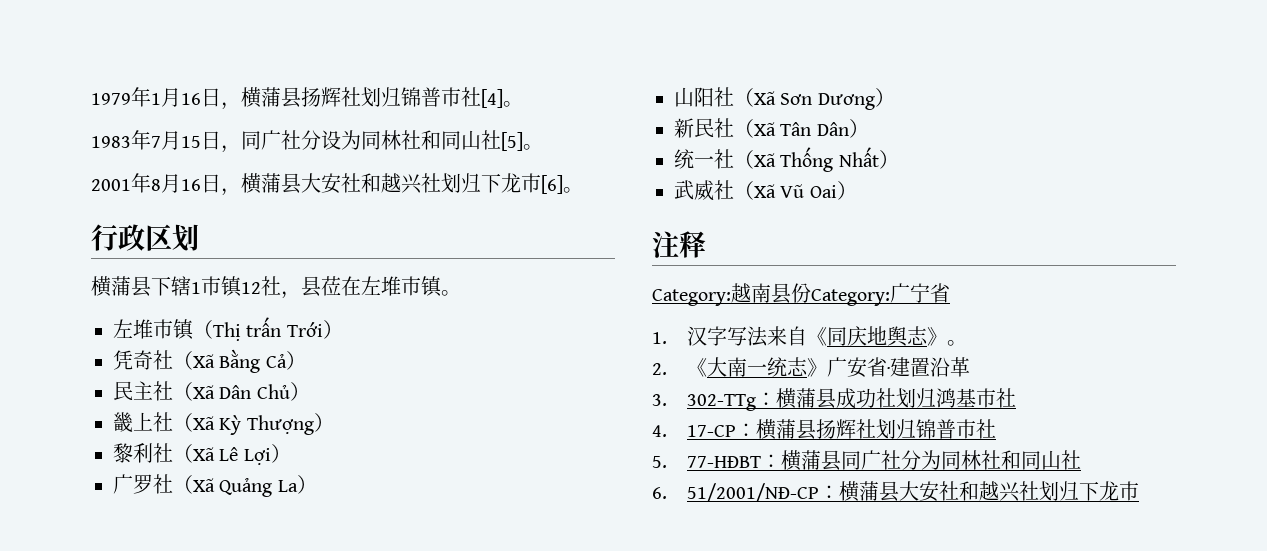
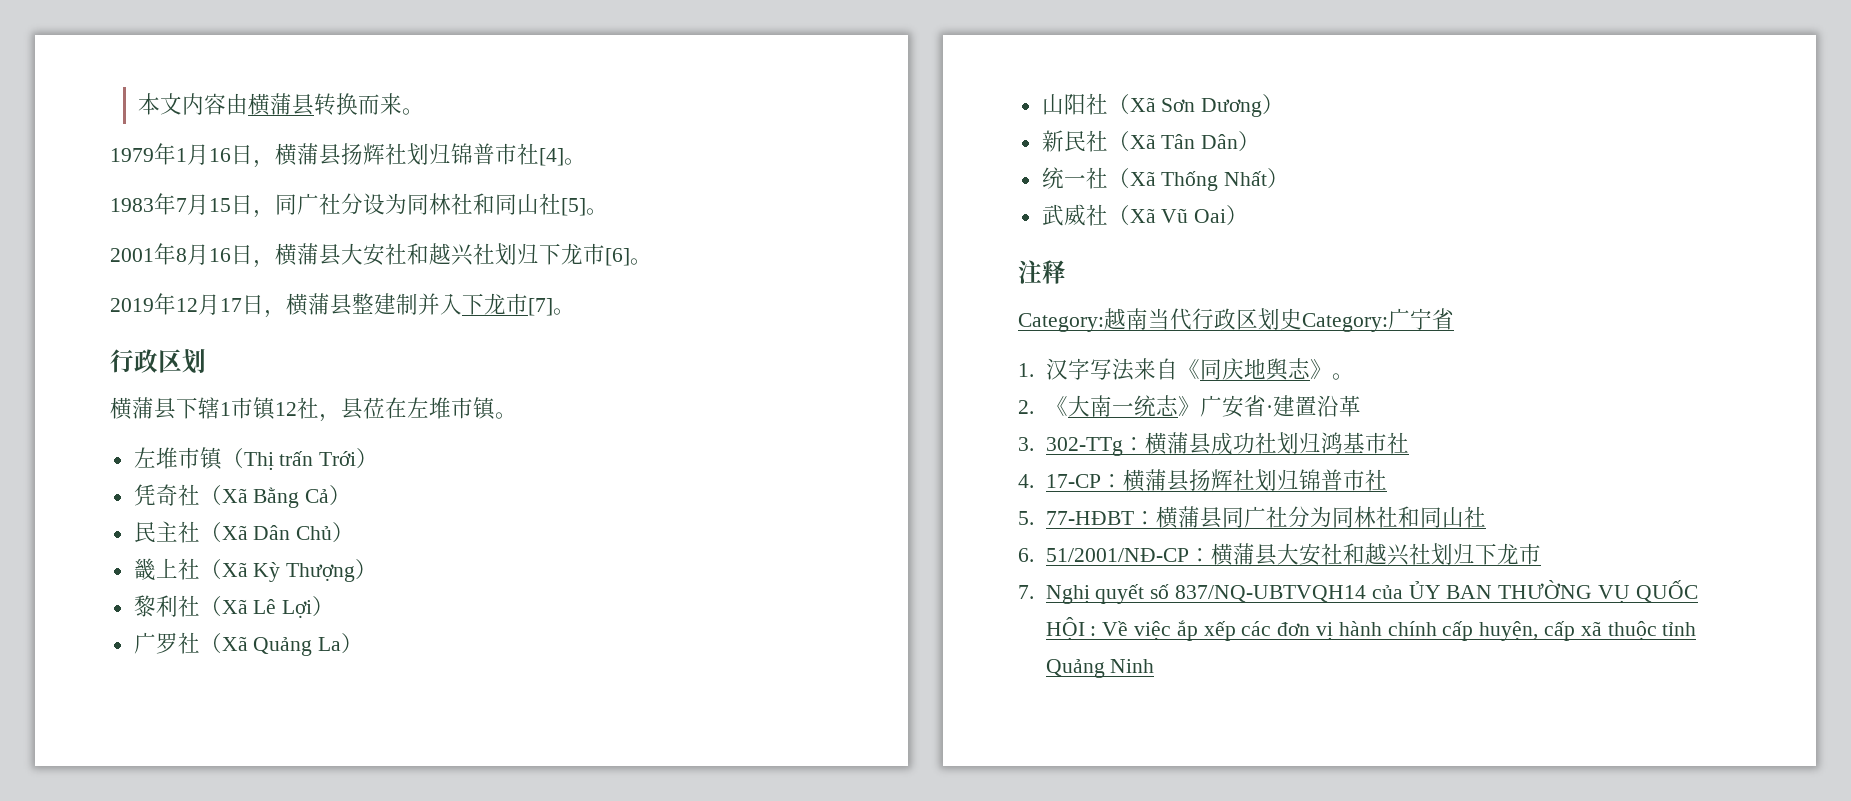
(91, 99) none -> [137,93,424,116] 本文内容由横蒲县转换而来。 //
(583, 190) none -> [110,293,575,318] // 2019年12月17日，横蒲县整建制并入下龙市[7]。
[771,283,811,304] 县份 -> [1148,308,1302,330] 当代行政区划史
(1139, 491) none -> [1018,580,1698,604] [1045,617,1697,641] [1045,659,1155,678] // 7. Nghị quyết số 837/NQ-UBTVQH14 của ỦY BAN THƯỜNG VỤ QUỐC HỘI : Về việc ắp xếp các đơn vị hành chính cấp huyện, cấp xã thuộc tỉnh Quảng Ninh

